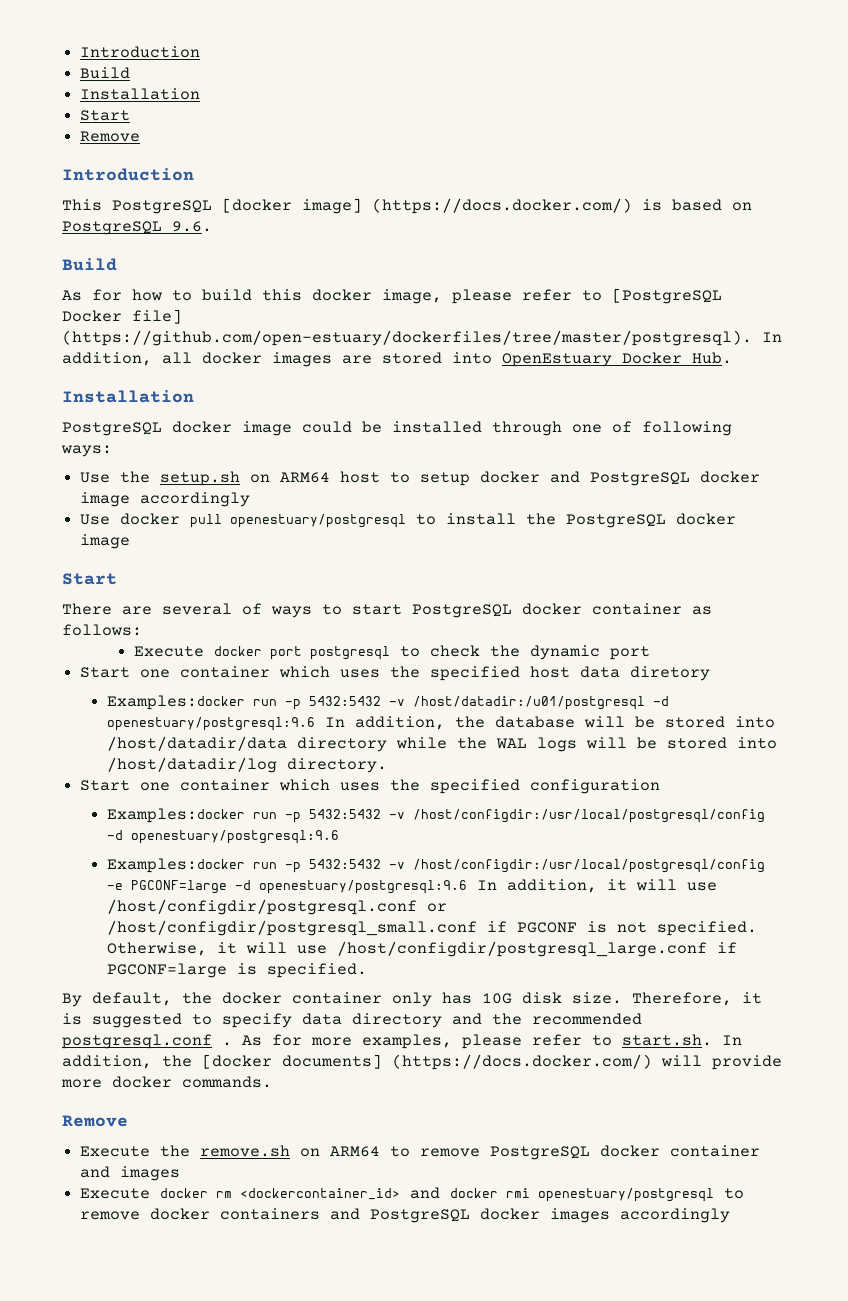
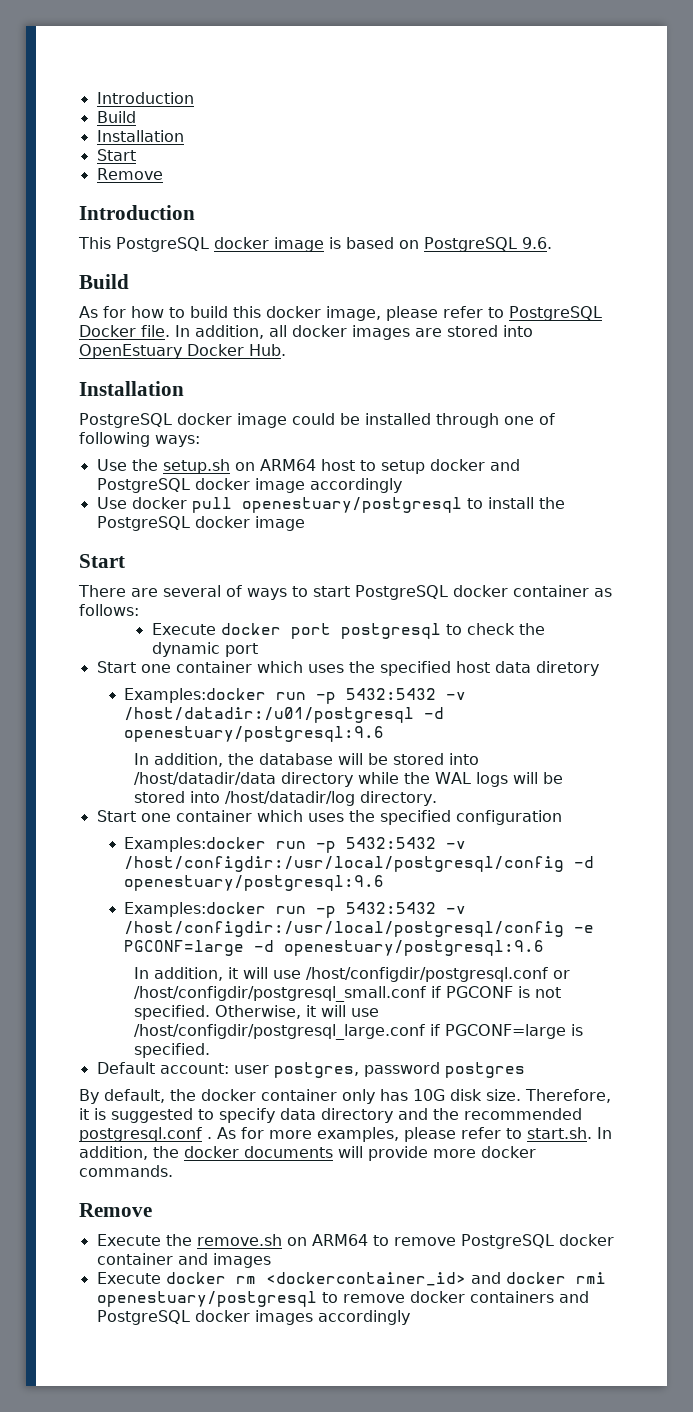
[222,198,632,214] [docker image] (https://docs.docker.com/) -> [214,237,324,252] docker image
[612,288,722,304] [62,309,182,324] [62,330,752,346] [PostgreSQL Docker file] (https://github.com/open-estuary/dockerfiles/tree/master/postgresql). -> [509,306,602,321] [79,325,170,337] PostgreSQL Docker file.
(315, 724) none -> (385, 734) //
(467, 887) none -> (545, 948) //
(367, 970) none -> [96,1062,525,1078] // Default account: user postgres, password postgres
[202,1054,652,1070] [docker documents] (https://docs.docker.com/) -> [184,1146,333,1158] docker documents

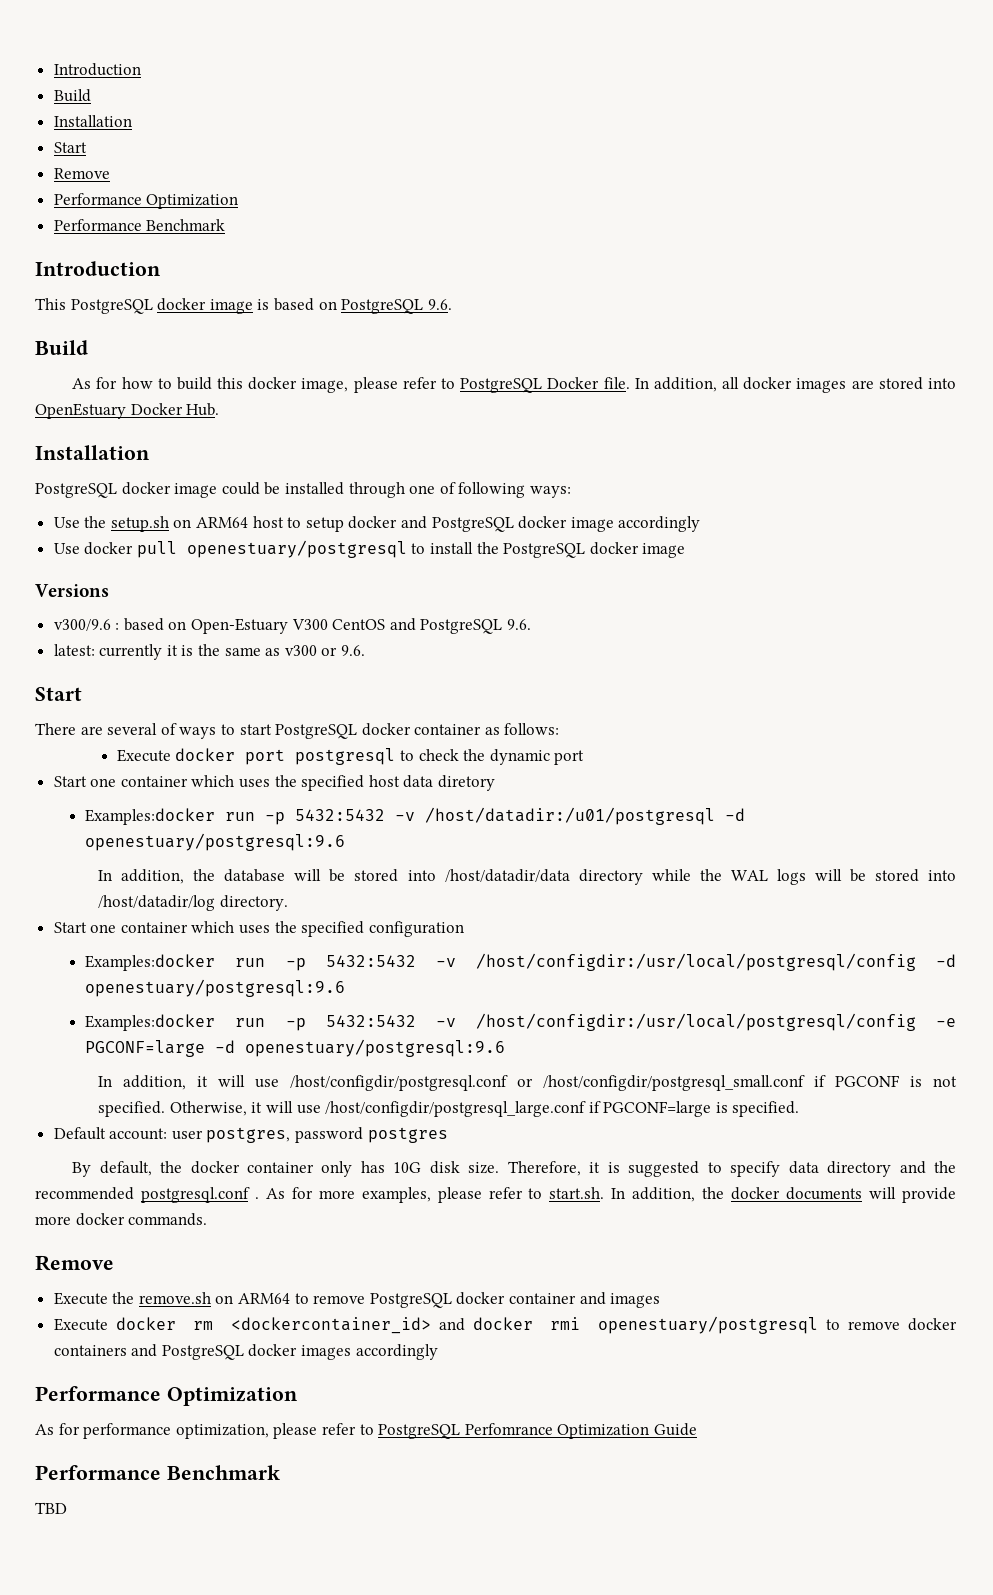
(163, 174) none -> [53,193,239,209] [53,219,226,231] // Performance Optimization // Performance Benchmark
(305, 523) none -> [35,584,109,597] [53,618,532,634] [53,644,366,660] // Versions // v300/9.6 : based on Open-Estuary V300 CentOS and PostgreSQL 9.6. // latest: currently it is the same as v300 or 9.6.
(410, 1317) none -> [35,1386,298,1406] [35,1423,697,1439] [35,1465,280,1480] [35,1502,67,1514] // Performance Optimization // As for performance optimization, please refer to PostgreSQL Perfomrance Optimization Guide // Performance Benchmark // TBD

